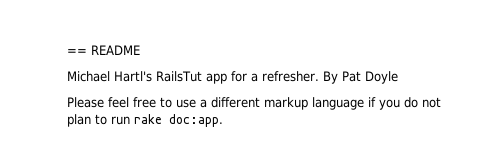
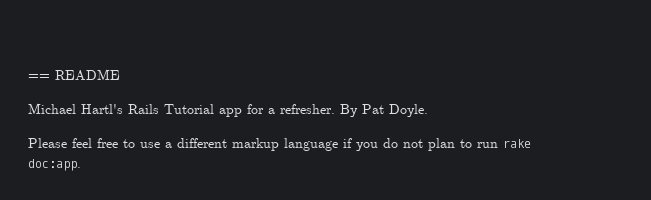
[156,71,202,82] RailsTut -> [128,104,214,114] Rails Tutorial
[364,71,398,84] Doyle -> [389,104,428,117] Doyle.

